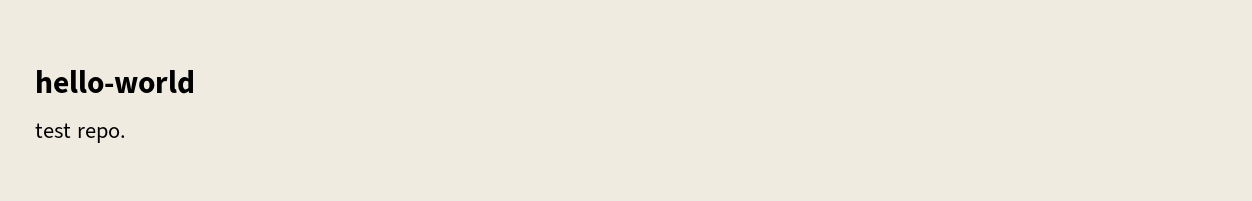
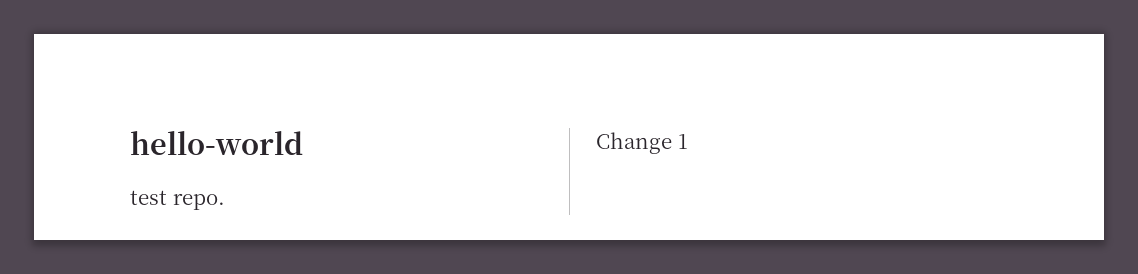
(127, 135) none -> [596,132,688,154] // Change 1

